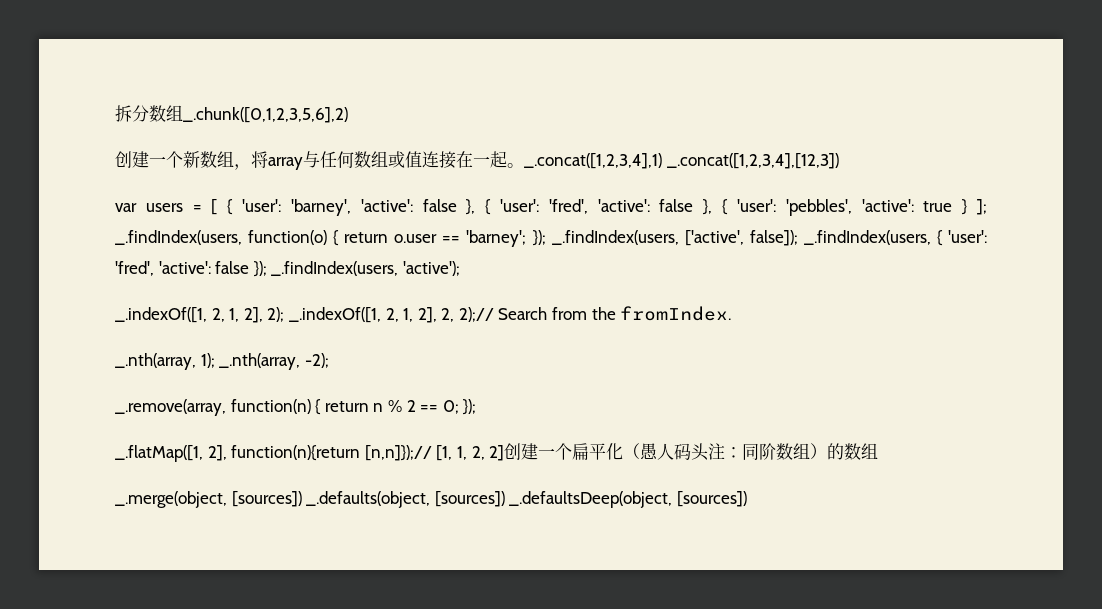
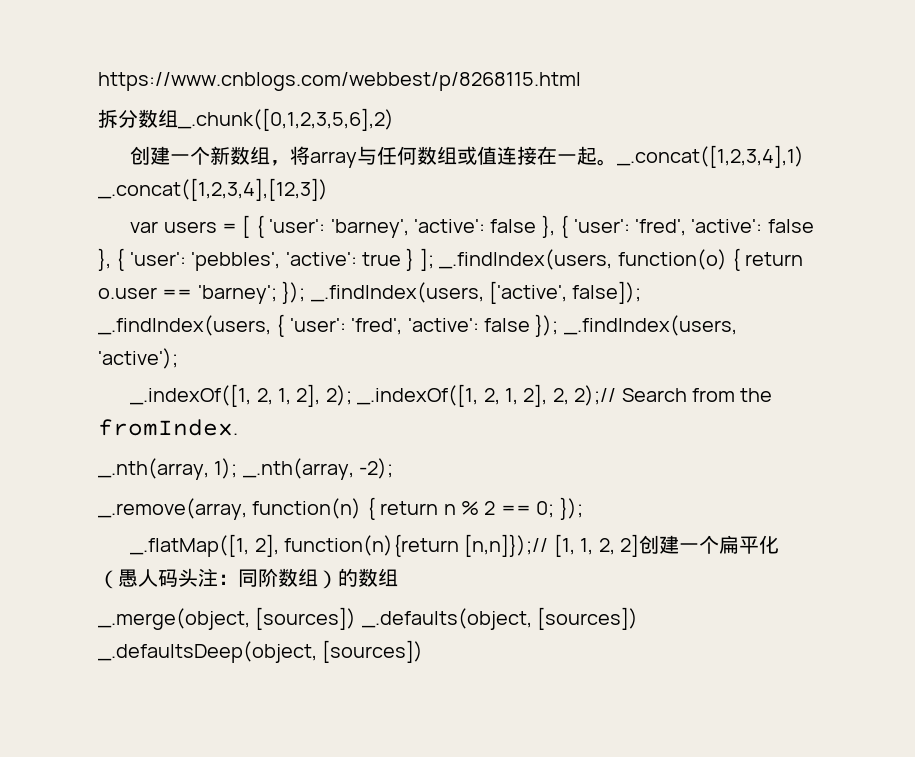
(115, 113) none -> [98,72,581,91] https://www.cnblogs.com/webbest/p/8268115.html //

